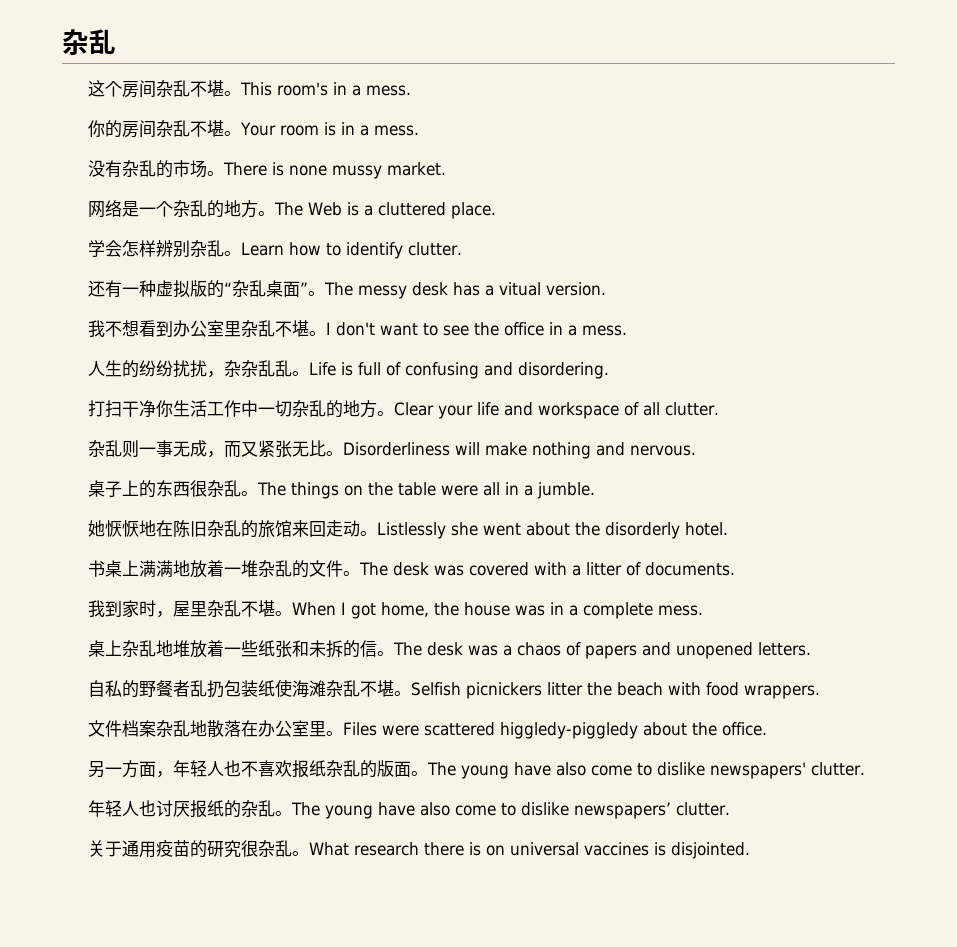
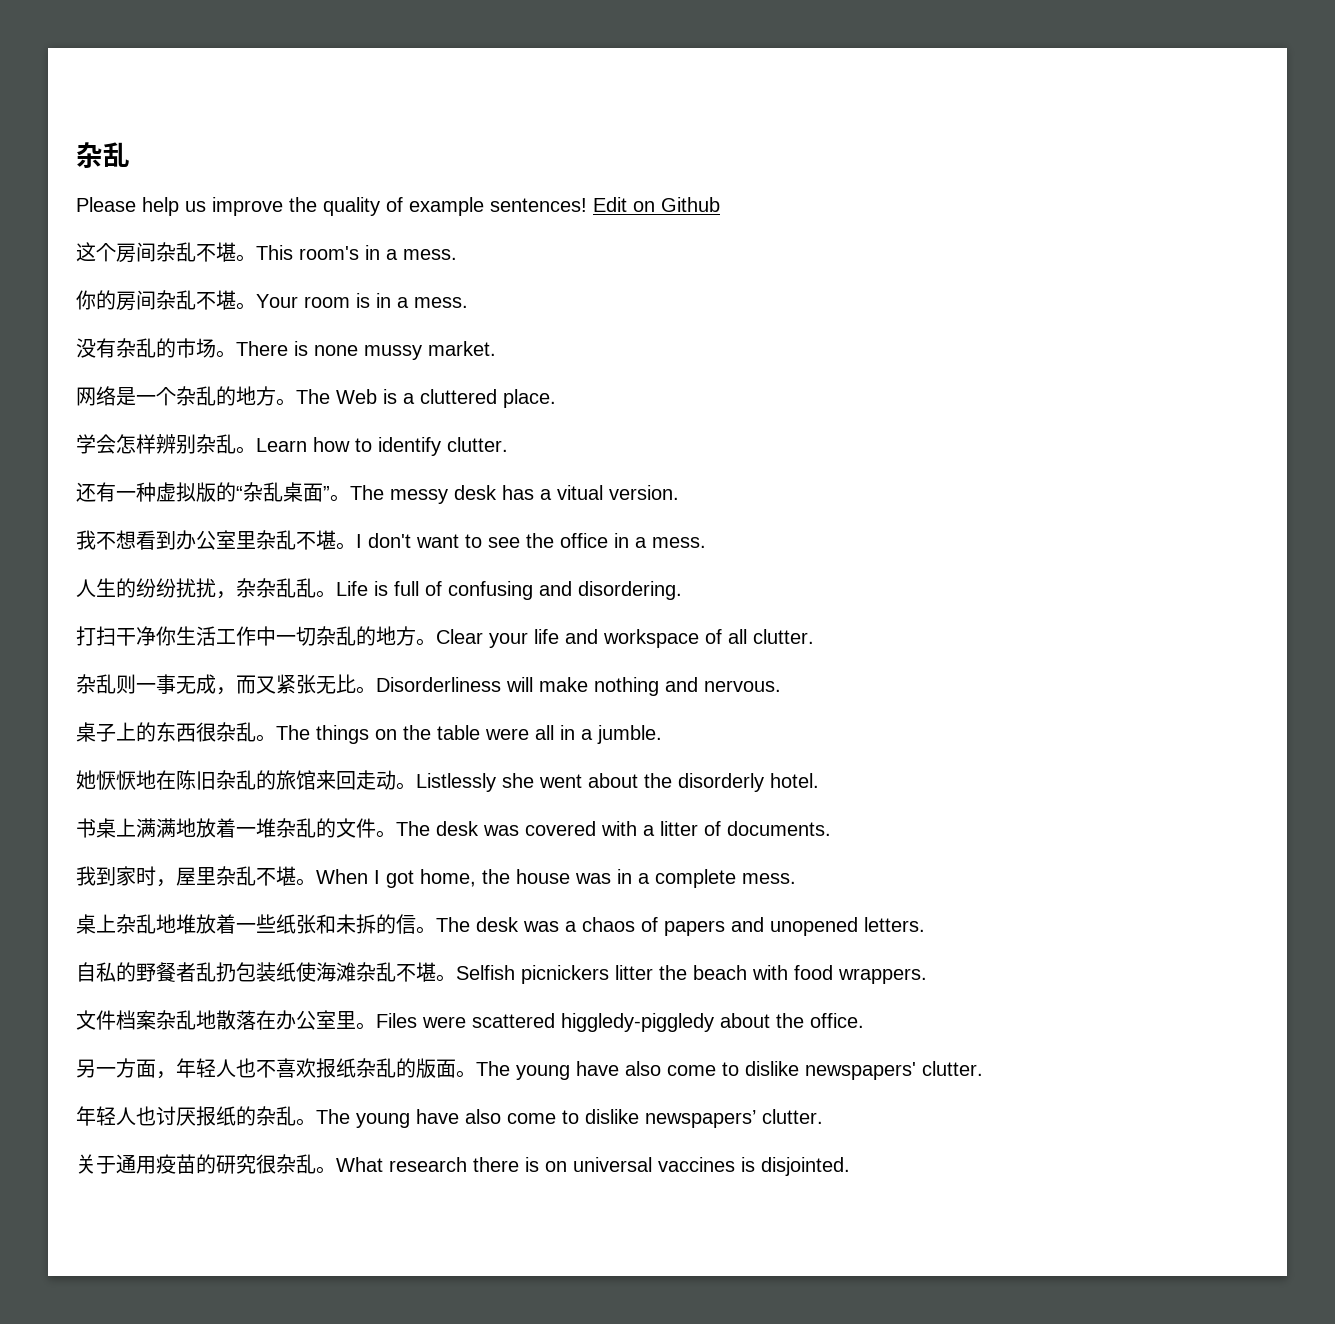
[62,29,116,55] 杂乱 -> [76,142,130,168] [76,197,720,216] 杂乱 // Please help us improve the quality of example sentences! Edit on Github

